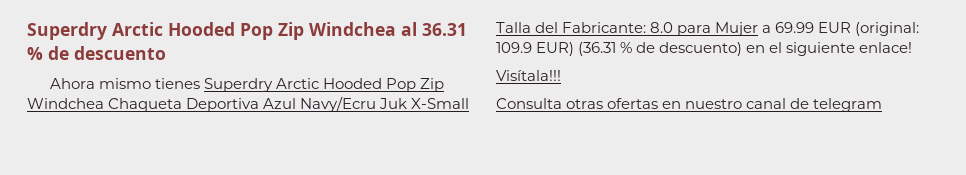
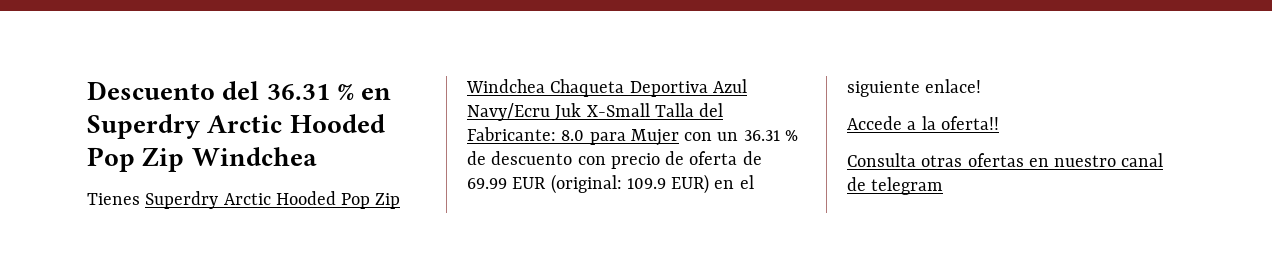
[27,22,467,40] [27,46,166,60] [50,78,201,89] Superdry Arctic Hooded Pop Zip Windchea al 36.31 % de descuento // Ahora mismo tienes -> [87,81,392,101] [87,114,385,139] [87,147,317,172] [87,193,140,205] Descuento del 36.31 % en Superdry Arctic Hooded Pop Zip Windchea // Tienes
[762,25,772,33] a -> [684,130,798,141] [467,151,762,169] con un 36.31 % de descuento con precio de oferta de
[578,42,743,56] (36.31 % de descuento) -> (710, 184) none
[496,70,561,81] Visítala!!! -> [847,116,999,130] Accede a la oferta!!

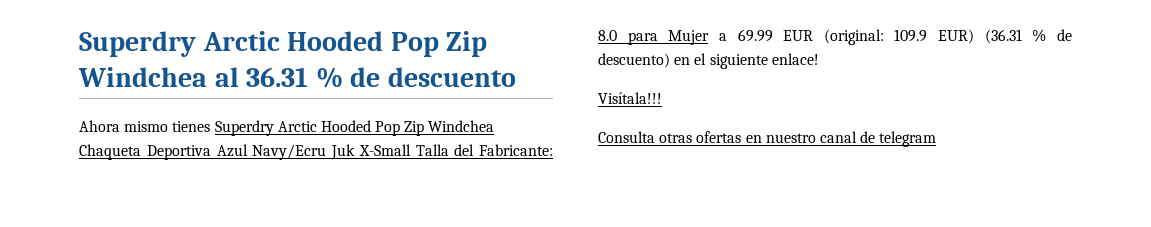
[87,81,392,101] [87,114,385,139] [87,147,317,172] [87,193,140,205] Descuento del 36.31 % en Superdry Arctic Hooded Pop Zip Windchea // Tienes -> [79,31,488,57] [78,67,516,88] [79,120,211,132] Superdry Arctic Hooded Pop Zip Windchea al 36.31 % de descuento // Ahora mismo tienes
[684,130,798,141] [467,151,762,169] con un 36.31 % de descuento con precio de oferta de -> [718,33,727,41] a
(710, 184) none -> [984,29,1072,44] [598,53,670,68] (36.31 % de descuento)
[847,116,999,130] Accede a la oferta!! -> [598,92,662,104] Visítala!!!

